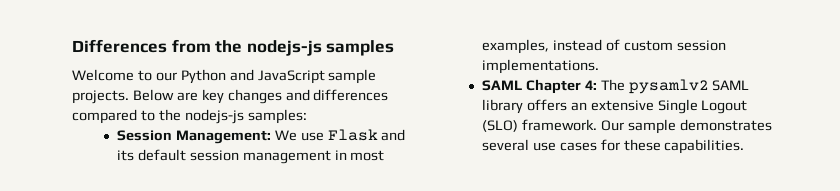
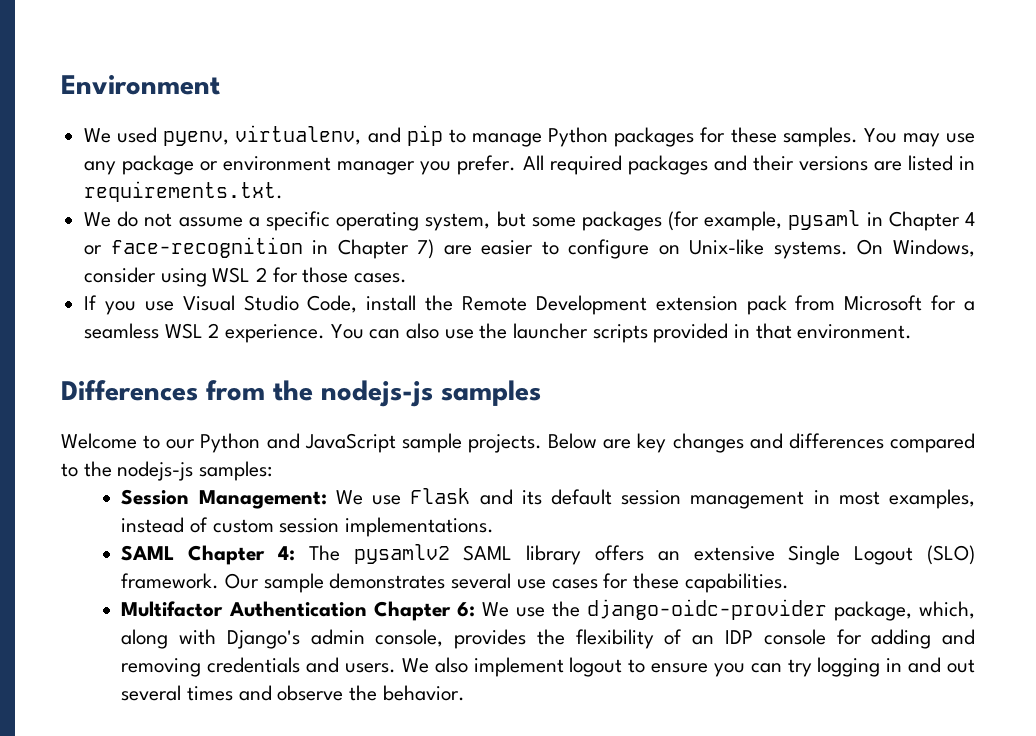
(72, 46) none -> [61,75,220,95] [84,125,975,147] [84,155,975,175] [84,181,284,202] [84,210,975,231] [84,237,976,259] [84,267,408,287] [84,295,976,315] [84,323,913,343] Environment // We used pyenv, virtualenv, and pip to manage Python packages for these samples. You may use any package or environment manager you prefer. All required packages and their versions are listed in requirements.txt. // We do not assume a specific operating system, but some packages (for example, pysaml in Chapter 4 or face-recognition in Chapter 7) are easier to configure on Unix-like systems. On Windows, consider using WSL 2 for those cases. // If you use Visual Studio Code, install the Remote Development extension pack from Microsoft for a seamless WSL 2 experience. You can also use the launcher scripts provided in that environment. //
(745, 146) none -> [121,599,975,621] [121,629,976,649] [121,657,975,677] [121,685,465,701] // Multifactor Authentication Chapter 6: We use the django-oidc-provider package, which, along with Django's admin console, provides the flexibility of an IDP console for adding and removing credentials and users. We also implement logout to ensure you can try logging in and out several times and observe the behavior.

